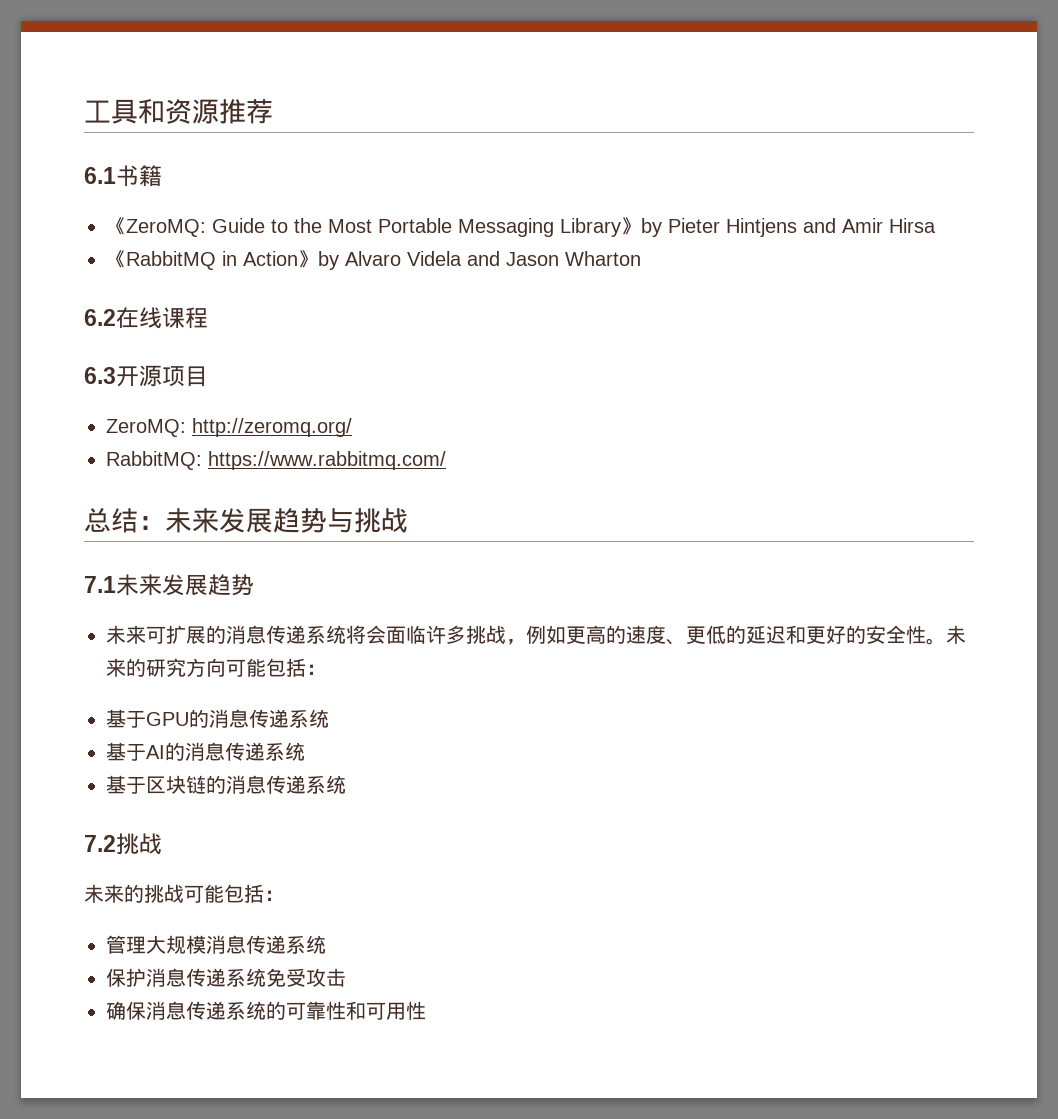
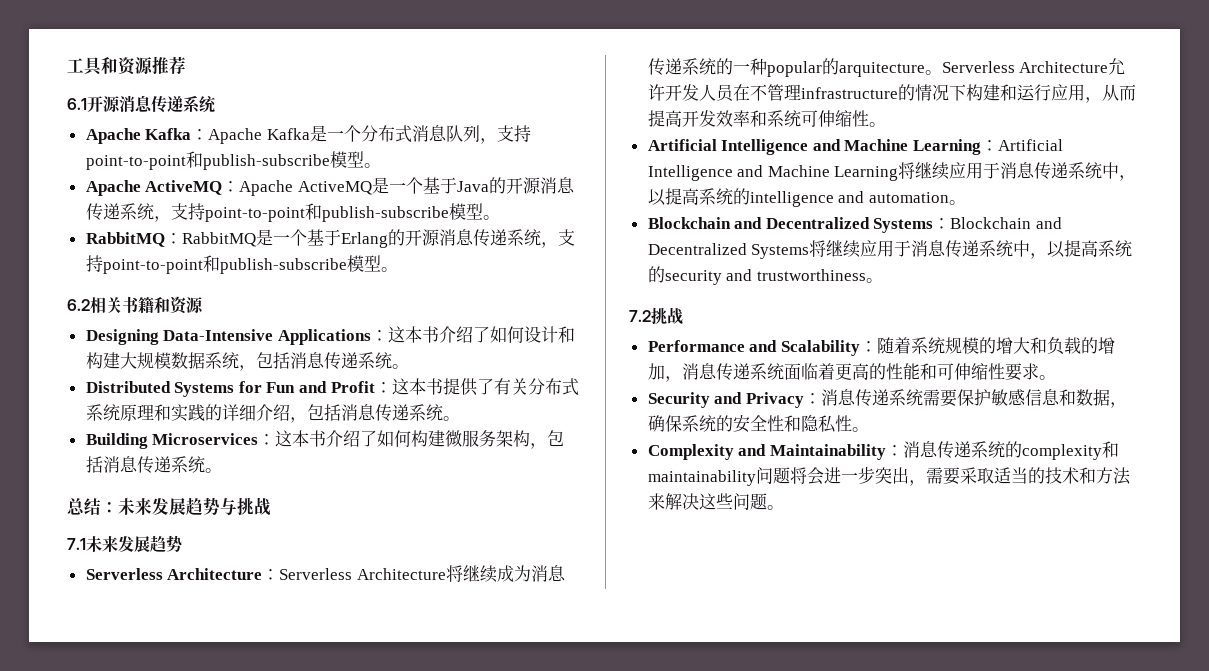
[116,165,162,187] [106,217,936,237] [106,250,641,270] [84,307,208,329] [84,365,208,387] [106,418,352,437] [106,451,446,470] 书籍 // 《ZeroMQ: Guide to the Most Portable Messaging Library》by Pieter Hintjens and Amir Hirsa // 《RabbitMQ in Action》by Alvaro Videla and Jason Wharton // 6.2在线课程 // 6.3开源项目 // ZeroMQ: http://zeromq.org/ // RabbitMQ: https://www.rabbitmq.com/ -> [87,95,216,113] [85,125,531,144] [85,151,381,170] [85,177,575,196] [85,203,500,222] [85,229,575,248] [85,255,398,274] [67,296,204,314] [85,326,575,345] [85,352,409,371] [85,378,579,397] [85,404,460,423] [85,430,565,449] [85,456,222,474] 开源消息传递系统 // Apache Kafka：Apache Kafka是一个分布式消息队列，支持point-to-point和publish-subscribe模型。 // Apache ActiveMQ：Apache ActiveMQ是一个基于Java的开源消息传递系统，支持point-to-point和publish-subscribe模型。 // RabbitMQ：RabbitMQ是一个基于Erlang的开源消息传递系统，支持point-to-point和publish-subscribe模型。 // 6.2相关书籍和资源 // Designing Data-Intensive Applications：这本书介绍了如何设计和构建大规模数据系统，包括消息传递系统。 // Distributed Systems for Fun and Profit：这本书提供了有关分布式系统原理和实践的详细介绍，包括消息传递系统。 // Building Microservices：这本书介绍了如何构建微服务架构，包括消息传递系统。
[106,625,966,645] [106,658,326,677] [106,709,329,728] [106,742,305,761] [106,775,346,794] [84,833,162,855] [84,884,284,903] [106,935,326,954] [106,968,346,987] [106,1001,426,1020] 未来可扩展的消息传递系统将会面临许多挑战，例如更高的速度、更低的延迟和更好的安全性。未来的研究方向可能包括： // 基于GPU的消息传递系统 // 基于AI的消息传递系统 // 基于区块链的消息传递系统 // 7.2挑战 // 未来的挑战可能包括： // 管理大规模消息传递系统 // 保护消息传递系统免受攻击 // 确保消息传递系统的可靠性和可用性 -> [85,565,566,583] [647,58,1126,77] [647,84,1136,103] [647,110,886,127] [647,139,1064,155] [647,162,1137,181] [647,188,966,207] [647,217,1063,233] [647,240,1133,259] [647,266,883,285] [629,307,683,325] [647,337,1115,356] [647,363,1056,382] [647,389,1127,408] [647,415,869,433] [647,441,1119,460] [647,466,1131,486] [647,493,784,510] Serverless Architecture：Serverless Architecture将继续成为消息传递系统的一种popular的arquitecture。Serverless Architecture允许开发人员在不管理infrastructure的情况下构建和运行应用，从而提高开发效率和系统可伸缩性。 // Artificial Intelligence and Machine Learning：Artificial Intelligence and Machine Learning将继续应用于消息传递系统中，以提高系统的intelligence and automation。 // Blockchain and Decentralized Systems：Blockchain and Decentralized Systems将继续应用于消息传递系统中，以提高系统的security and trustworthiness。 // 7.2挑战 // Performance and Scalability：随着系统规模的增大和负载的增加，消息传递系统面临着更高的性能和可伸缩性要求。 // Security and Privacy：消息传递系统需要保护敏感信息和数据，确保系统的安全性和隐私性。 // Complexity and Maintainability：消息传递系统的complexity和maintainability问题将会进一步突出，需要采取适当的技术和方法来解决这些问题。

